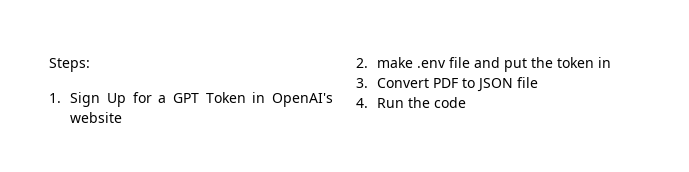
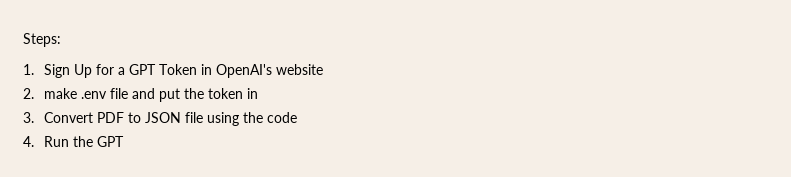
(539, 82) none -> [206,112,297,126] using the code
[434,97,467,108] code -> [96,136,124,147] GPT

